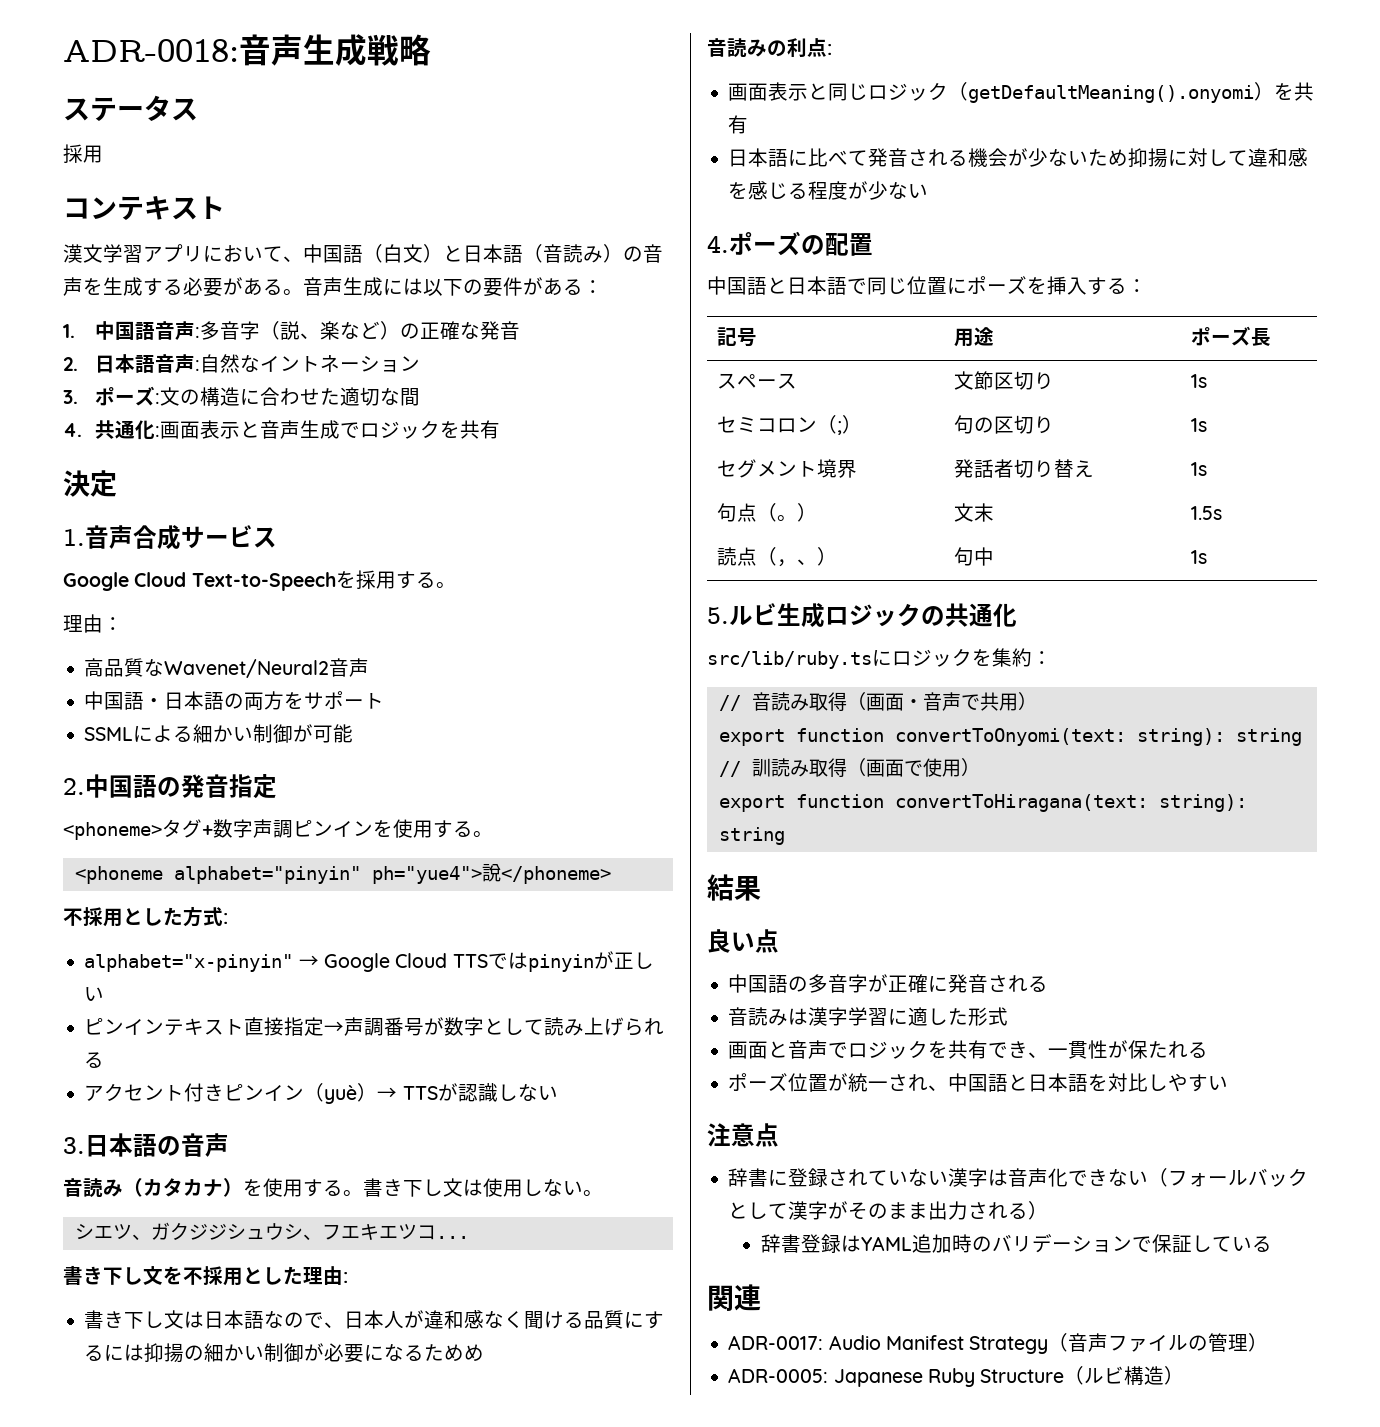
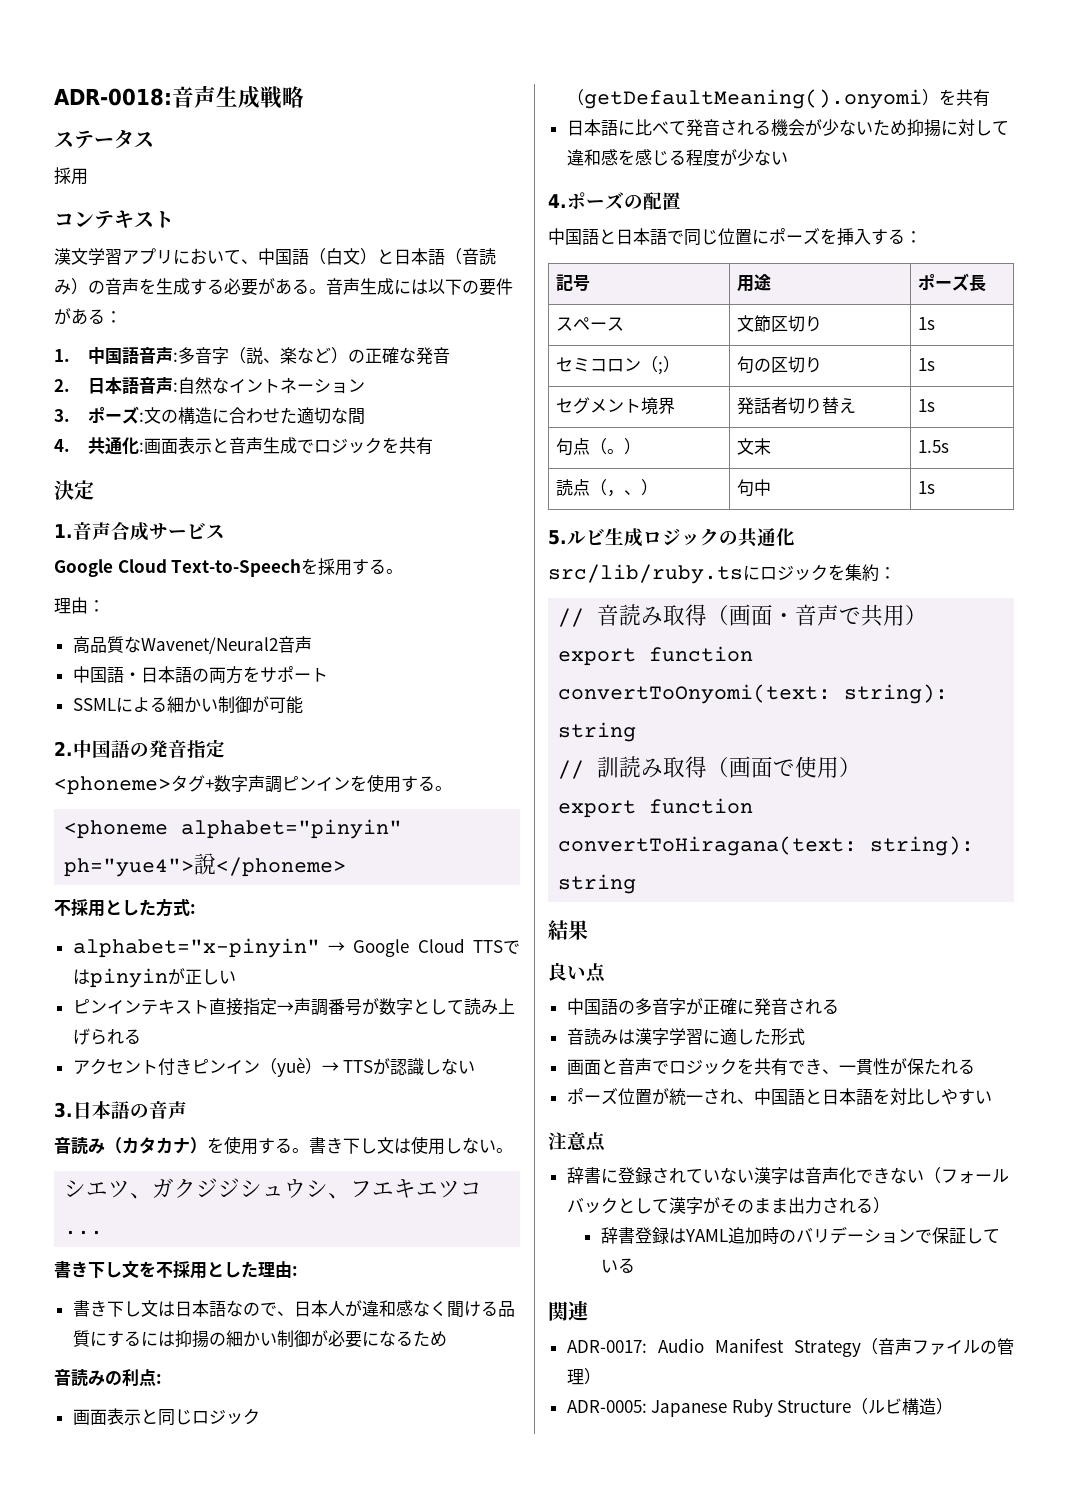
[464,1344,485,1362] め -> (447, 1339) none

